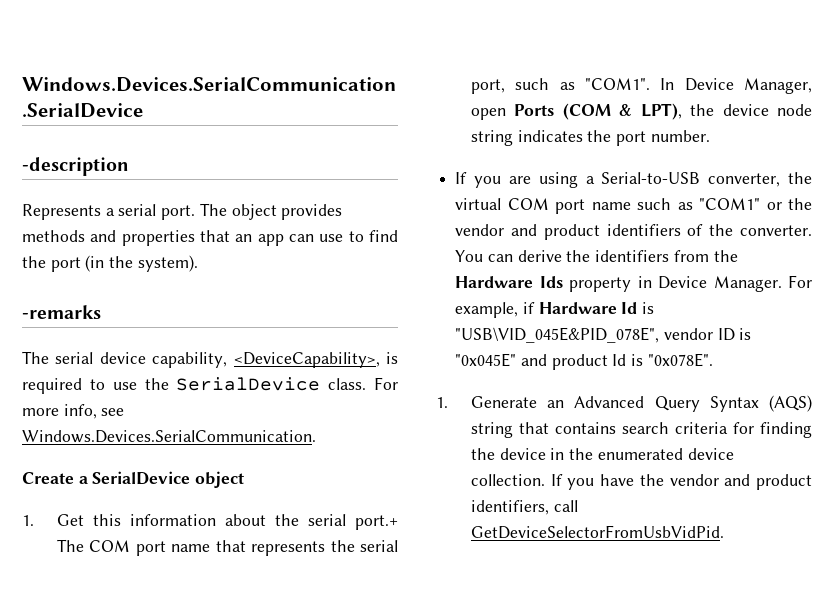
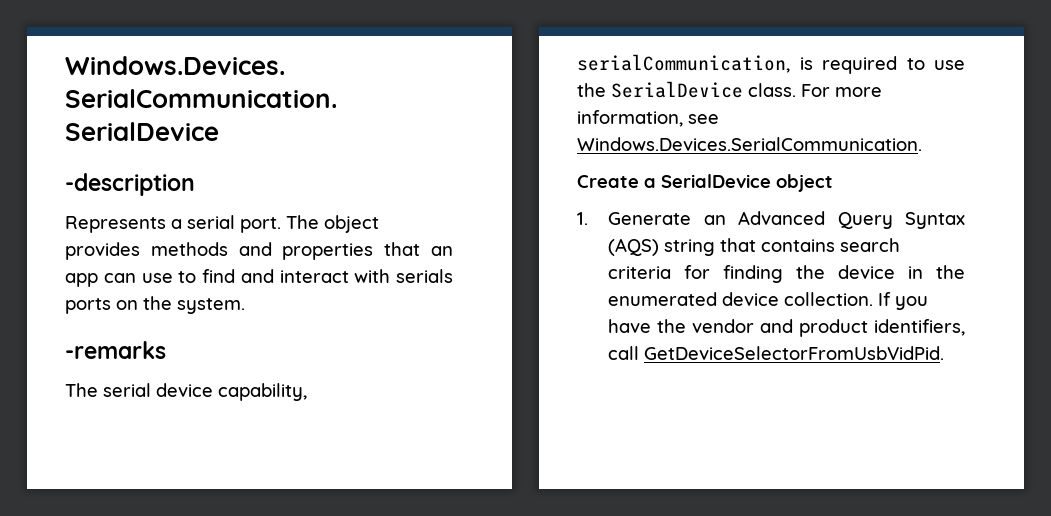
[22,255,198,272] the port (in the system). -> [240,269,453,283] [65,296,245,314] and interact with serials ports on the system.
[233,352,380,368] <DeviceCapability>, -> [577,54,790,73] serialCommunication,
[63,404,97,419] info, -> [577,110,683,127] information,
[22,514,398,530] [56,539,398,556] [470,78,812,94] [470,103,812,120] [470,130,710,146] [455,172,812,188] [455,198,812,214] [455,224,812,240] [455,250,738,262] [455,275,812,292] [455,302,655,318] [455,327,752,343] [455,353,713,370] // 1. Get this information about the serial port.+ The COM port name that represents the serial port, such as "COM1". In Device Manager, open Ports (COM & LPT), the device node string indicates the port number. // If you are using a Serial-to-USB converter, the virtual COM port name such as "COM1" or the vendor and product identifiers of the converter. You can derive the identifiers from the Hardware Ids property in Device Manager. For example, if Hardware Id is "USB\VID_045E&PID_078E", vendor ID is "0x045E" and product Id is "0x078E". -> (833, 183) none

